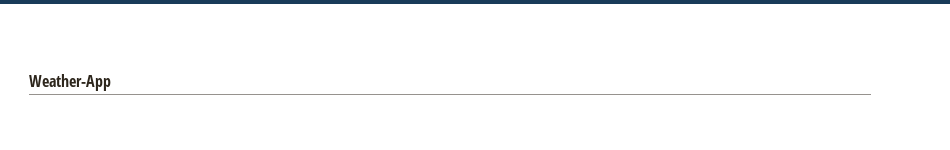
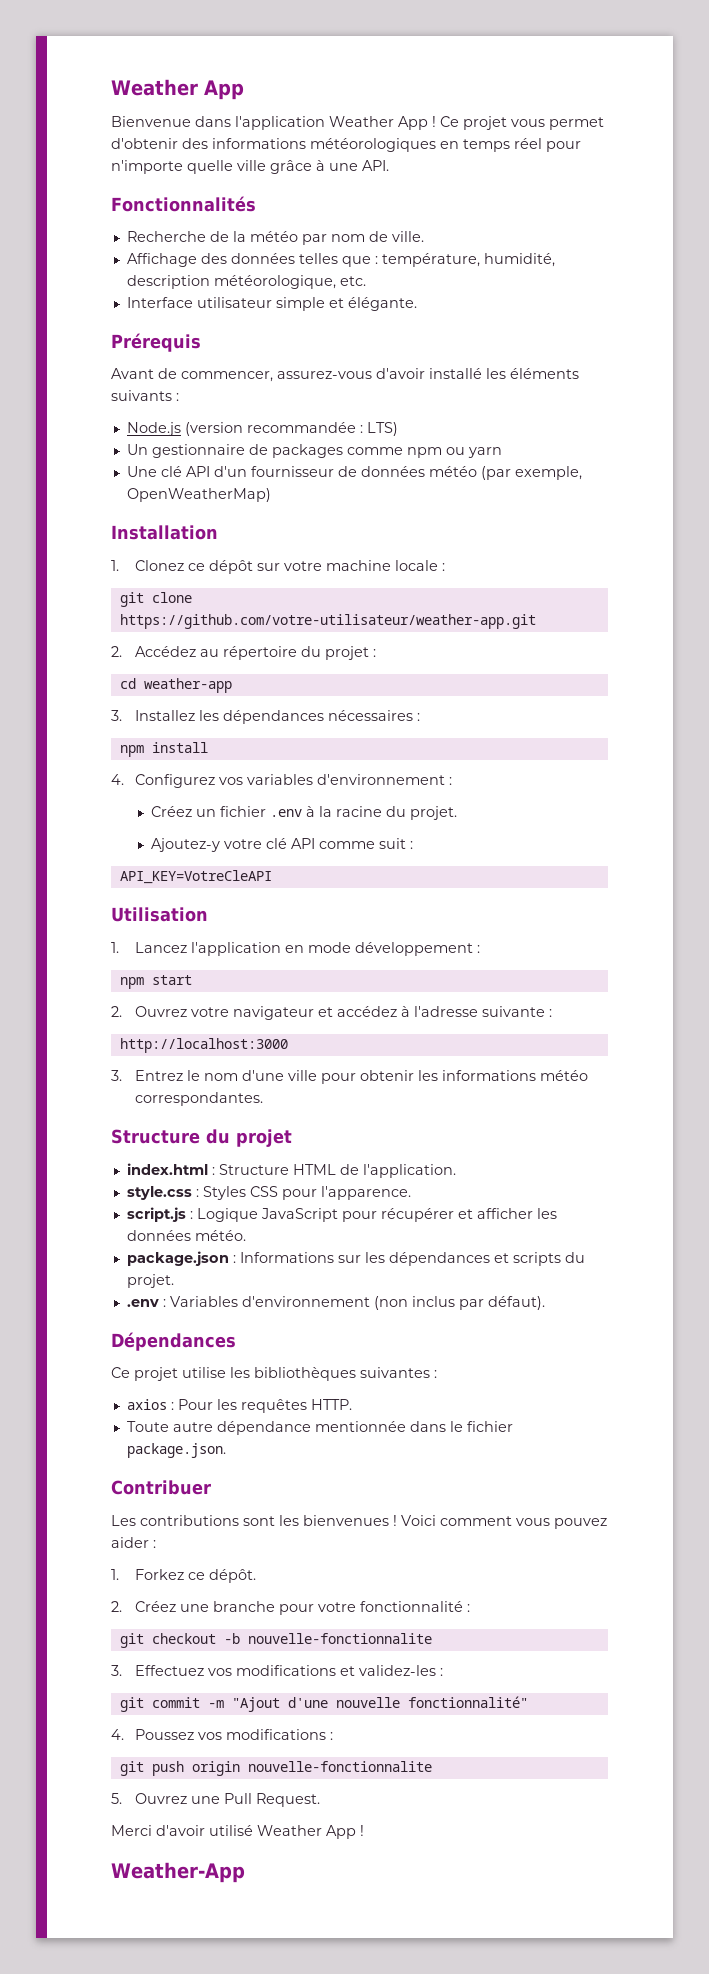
(29, 82) none -> [111,79,244,100] [111,116,604,130] [111,138,581,152] [111,160,389,174] [111,196,256,212] [126,231,424,245] [126,253,555,267] [126,275,366,289] [126,297,417,311] [111,333,201,352] [111,368,579,382] [111,390,179,401] [126,422,398,436] [126,444,502,458] [126,466,582,480] [126,488,271,502] [111,525,218,540] [111,560,446,574] [119,592,192,607] [119,614,536,629] [111,646,377,660] [119,678,232,693] [111,710,421,724] [119,742,208,757] [111,774,453,788] [151,806,458,820] [151,838,414,852] [119,870,272,884] [111,907,208,922] [111,942,481,956] [119,975,192,989] [111,1006,553,1020] [119,1038,288,1053] [111,1070,589,1084] [135,1092,264,1106] [111,1129,292,1147] [126,1163,456,1178] [126,1186,411,1200] [126,1207,557,1222] [126,1230,246,1241] [126,1251,585,1266] [126,1274,174,1288] [126,1296,545,1310] [111,1332,236,1351] [111,1367,437,1381] [126,1399,352,1413] [126,1421,513,1435] [126,1443,226,1458] [111,1480,211,1495] [111,1515,607,1529] [111,1537,156,1548] [111,1569,257,1583] [111,1601,471,1615] [119,1633,432,1648] [111,1665,444,1676] [119,1696,528,1712] [111,1729,334,1740] [119,1761,432,1776] [111,1793,321,1807] [111,1825,364,1839] Weather App // Bienvenue dans l'application Weather App ! Ce projet vous permet d'obtenir des informations météorologiques en temps réel pour n'importe quelle ville grâce à une API. // Fonctionnalités // Recherche de la météo par nom de ville. // Affichage des données telles que : température, humidité, description météorologique, etc. // Interface utilisateur simple et élégante. // Prérequis // Avant de commencer, assurez-vous d'avoir installé les éléments suivants : // Node.js (version recommandée : LTS) // Un gestionnaire de packages comme npm ou yarn // Une clé API d'un fournisseur de données météo (par exemple, OpenWeatherMap) // Installation // 1. Clonez ce dépôt sur votre machine locale : // git clone https://github.com/votre-utilisateur/weather-app.git // 2. Accédez au répertoire du projet : // cd weather-app // 3. Installez les dépendances nécessaires : // npm install // 4. Configurez vos variables d'environnement : // Créez un fichier .env à la racine du projet. // Ajoutez-y votre clé API comme suit : // API_KEY=VotreCleAPI // Utilisation // 1. Lancez l'application en mode développement : // npm start // 2. Ouvrez votre navigateur et accédez à l'adresse suivante : // http://localhost:3000 // 3. Entrez le nom d'une ville pour obtenir les informations météo correspondantes. // Structure du projet // index.html : Structure HTML de l'application. // style.css : Styles CSS pour l'apparence. // script.js : Logique JavaScript pour récupérer et afficher les données météo. // package.json : Informations sur les dépendances et scripts du projet. // .env : Variables d'environnement (non inclus par défaut). // Dépendances // Ce projet utilise les bibliothèques suivantes : // axios : Pour les requêtes HTTP. // Toute autre dépendance mentionnée dans le fichier package.json. // Contribuer // Les contributions sont les bienvenues ! Voici comment vous pouvez aider : // 1. Forkez ce dépôt. // 2. Créez une branche pour votre fonctionnalité : // git checkout -b nouvelle-fonctionnalite // 3. Effectuez vos modifications et validez-les : // git commit -m "Ajout d'une nouvelle fonctionnalité" // 4. Poussez vos modifications : // git push origin nouvelle-fonctionnalite // 5. Ouvrez une Pull Request. // Merci d'avoir utilisé Weather App ! //

